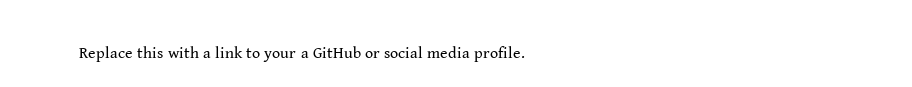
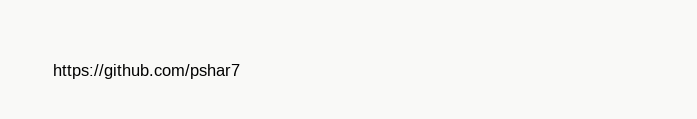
[79,46,526,62] Replace this with a link to your a GitHub or social media profile. -> [53,64,240,79] https://github.com/pshar7

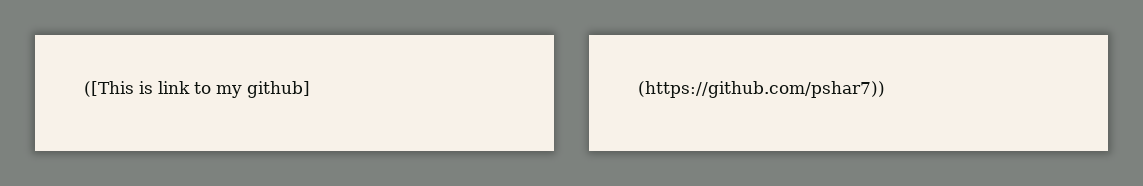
[53,64,240,79] https://github.com/pshar7 -> [84,81,885,98] ([This is link to my github] (https://github.com/pshar7))

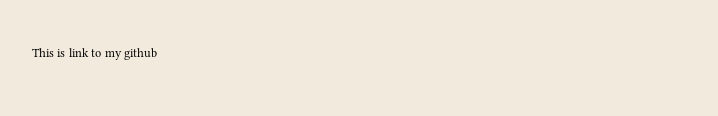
[84,81,134,97] ([This -> [32,48,54,57] This
[247,81,885,98] github] (https://github.com/pshar7)) -> [123,48,157,60] github

